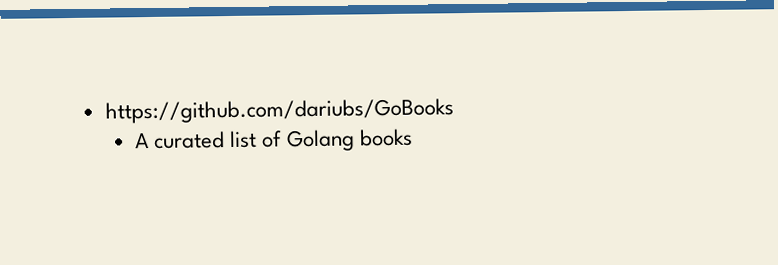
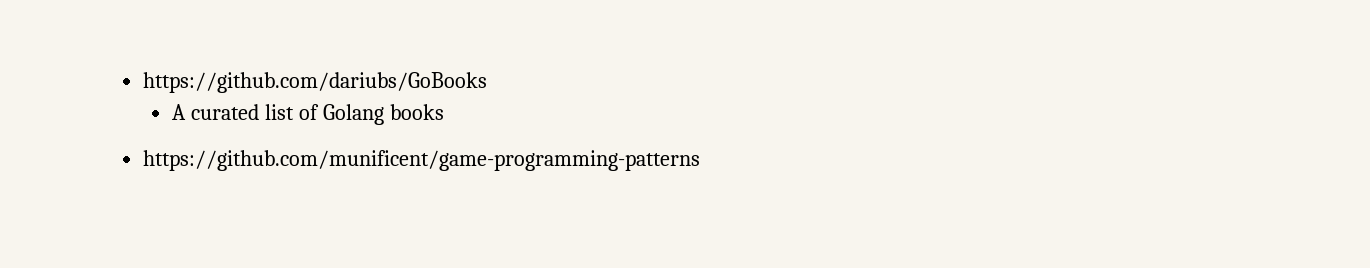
(413, 137) none -> [143,150,701,171] // https://github.com/munificent/game-programming-patterns

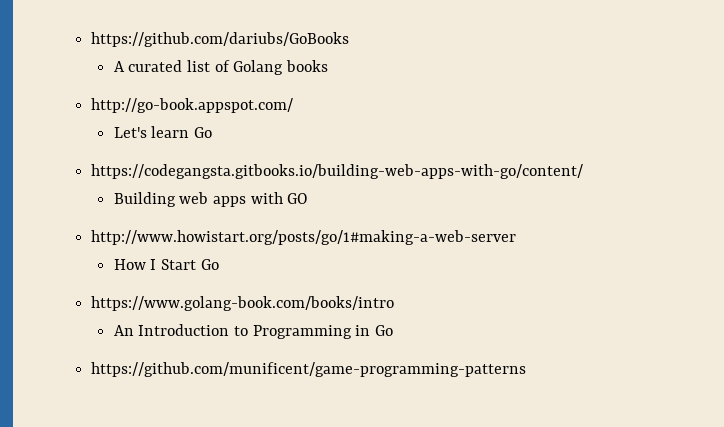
(444, 112) none -> [91,98,294,113] [113,126,212,138] [91,164,584,179] [113,192,309,207] [91,230,517,245] [113,259,219,270] [91,296,395,311] [113,324,394,339] // http://go-book.appspot.com/ // Let's learn Go // https://codegangsta.gitbooks.io/building-web-apps-with-go/content/ // Building web apps with GO // http://www.howistart.org/posts/go/1#making-a-web-server // How I Start Go // https://www.golang-book.com/books/intro // An Introduction to Programming in Go

